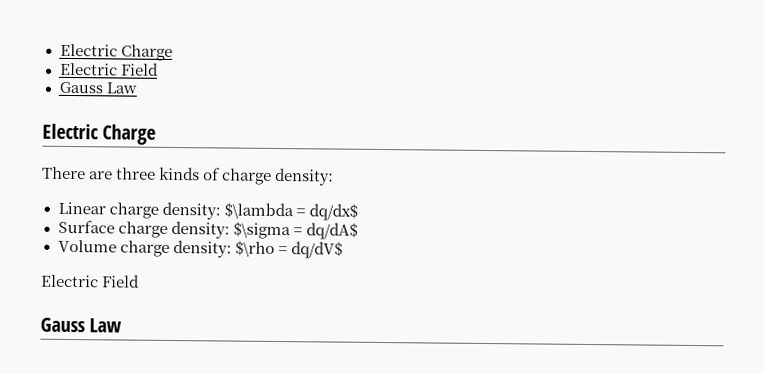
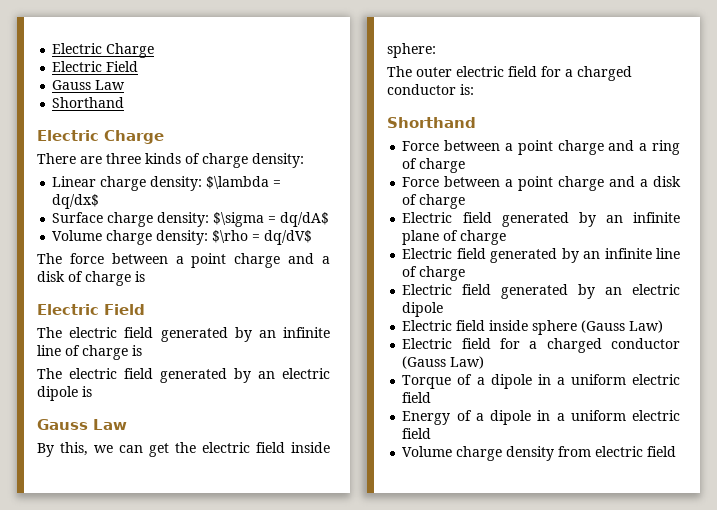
(137, 88) none -> [52,97,125,108] // Shorthand
[41,274,141,288] [40,317,123,333] Electric Field // Gauss Law -> [37,253,330,268] [37,271,145,286] [37,304,145,315] [37,327,330,342] [37,345,142,360] [37,368,330,383] [37,386,92,401] [37,419,127,430] [37,442,330,457] [387,43,436,58] [387,66,632,81] [387,84,474,95] [387,117,476,128] [402,140,680,155] [402,158,466,173] [402,176,681,191] [402,194,466,209] [402,212,680,227] [402,230,507,245] [402,248,680,263] [402,266,466,281] [402,284,680,299] [402,302,444,317] [402,320,664,335] [402,338,680,353] [402,356,485,369] [402,374,680,389] [402,392,432,403] [402,410,680,425] [402,428,432,439] [402,446,677,461] The force between a point charge and a disk of charge is // Electric Field // The electric field generated by an infinite line of charge is // The electric field generated by an electric dipole is // Gauss Law // By this, we can get the electric field inside sphere: // The outer electric field for a charged conductor is: // Shorthand // Force between a point charge and a ring of charge // Force between a point charge and a disk of charge // Electric field generated by an infinite plane of charge // Electric field generated by an infinite line of charge // Electric field generated by an electric dipole // Electric field inside sphere (Gauss Law) // Electric field for a charged conductor (Gauss Law) // Torque of a dipole in a uniform electric field // Energy of a dipole in a uniform electric field // Volume charge density from electric field

